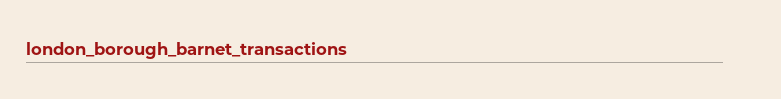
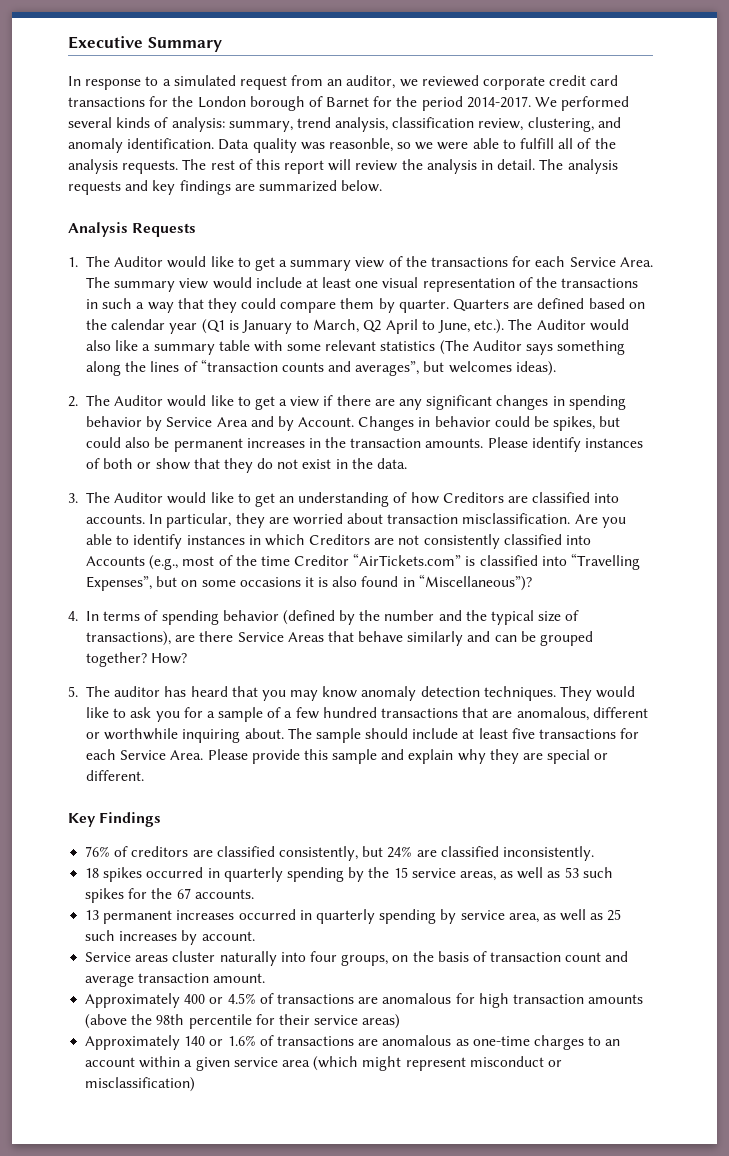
[26,42,347,59] london_borough_barnet_transactions -> [68,36,222,52] [68,75,619,90] [68,96,630,111] [68,117,621,132] [68,138,616,153] [68,159,618,174] [68,180,383,195] [68,222,197,237] [68,256,653,271] [86,277,639,292] [86,298,645,313] [86,319,629,334] [86,340,626,355] [86,359,556,376] [68,395,626,410] [86,416,621,431] [86,437,644,452] [86,458,408,473] [68,492,620,507] [86,513,626,528] [86,534,592,549] [86,553,641,570] [86,574,532,591] [68,610,580,625] [86,631,594,646] [86,652,188,667] [68,686,636,701] [86,707,648,722] [86,728,640,743] [86,749,609,764] [86,770,145,781] [68,812,162,827] [85,846,594,861] [85,867,613,882] [85,888,254,903] [85,909,622,924] [85,930,255,945] [85,951,629,966] [85,973,266,987] [85,993,644,1008] [85,1014,401,1029] [85,1035,621,1050] [85,1056,562,1071] [85,1077,196,1092] Executive Summary // In response to a simulated request from an auditor, we reviewed corporate credit card transactions for the London borough of Barnet for the period 2014-2017. We performed several kinds of analysis: summary, trend analysis, classification review, clustering, and anomaly identification. Data quality was reasonble, so we were able to fulfill all of the analysis requests. The rest of this report will review the analysis in detail. The analysis requests and key findings are summarized below. // Analysis Requests // 1. The Auditor would like to get a summary view of the transactions for each Service Area. The summary view would include at least one visual representation of the transactions in such a way that they could compare them by quarter. Quarters are defined based on the calendar year (Q1 is January to March, Q2 April to June, etc.). The Auditor would also like a summary table with some relevant statistics (The Auditor says something along the lines of “transaction counts and averages”, but welcomes ideas). // 2. The Auditor would like to get a view if there are any significant changes in spending behavior by Service Area and by Account. Changes in behavior could be spikes, but could also be permanent increases in the transaction amounts. Please identify instances of both or show that they do not exist in the data. // 3. The Auditor would like to get an understanding of how Creditors are classified into accounts. In particular, they are worried about transaction misclassification. Are you able to identify instances in which Creditors are not consistently classified into Accounts (e.g., most of the time Creditor “AirTickets.com” is classified into “Travelling Expenses”, but on some occasions it is also found in “Miscellaneous”)? // 4. In terms of spending behavior (defined by the number and the typical size of transactions), are there Service Areas that behave similarly and can be grouped together? How? // 5. The auditor has heard that you may know anomaly detection techniques. They would like to ask you for a sample of a few hundred transactions that are anomalous, different or worthwhile inquiring about. The sample should include at least five transactions for each Service Area. Please provide this sample and explain why they are special or different. // Key Findings // 76% of creditors are classified consistently, but 24% are classified inconsistently. // 18 spikes occurred in quarterly spending by the 15 service areas, as well as 53 such spikes for the 67 accounts. // 13 permanent increases occurred in quarterly spending by service area, as well as 25 such increases by account. // Service areas cluster naturally into four groups, on the basis of transaction count and average transaction amount. // Approximately 400 or 4.5% of transactions are anomalous for high transaction amounts (above the 98th percentile for their service areas) // Approximately 140 or 1.6% of transactions are anomalous as one-time charges to an account within a given service area (which might represent misconduct or misclassification)

